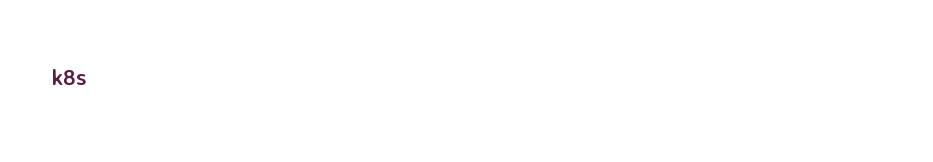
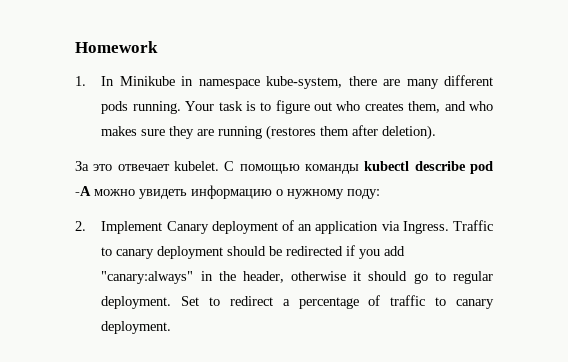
[52,69,87,85] k8s -> [75,41,158,53] [75,75,493,89] [101,100,493,114] [101,125,437,140] [75,161,493,174] [75,185,380,199] [75,220,493,234] [101,245,406,259] [101,271,494,284] [101,295,494,309] [101,321,172,334] Homework // 1. In Minikube in namespace kube-system, there are many different pods running. Your task is to figure out who creates them, and who makes sure they are running (restores them after deletion). // За это отвечает kubelet. С помощью команды kubectl describe pod -A можно увидеть информацию о нужному поду: // 2. Implement Canary deployment of an application via Ingress. Traffic to canary deployment should be redirected if you add "canary:always" in the header, otherwise it should go to regular deployment. Set to redirect a percentage of traffic to canary deployment.

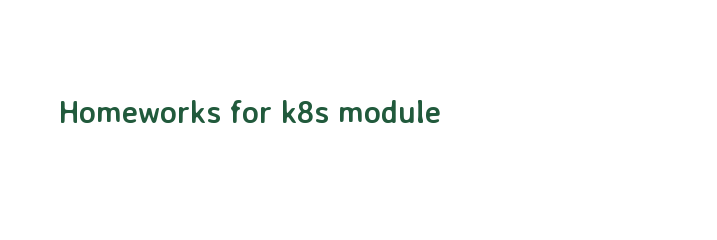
[75,41,158,53] [75,75,493,89] [101,100,493,114] [101,125,437,140] [75,161,493,174] [75,185,380,199] [75,220,493,234] [101,245,406,259] [101,271,494,284] [101,295,494,309] [101,321,172,334] Homework // 1. In Minikube in namespace kube-system, there are many different pods running. Your task is to figure out who creates them, and who makes sure they are running (restores them after deletion). // За это отвечает kubelet. С помощью команды kubectl describe pod -A можно увидеть информацию о нужному поду: // 2. Implement Canary deployment of an application via Ingress. Traffic to canary deployment should be redirected if you add "canary:always" in the header, otherwise it should go to regular deployment. Set to redirect a percentage of traffic to canary deployment. -> [59,100,441,123] Homeworks for k8s module

